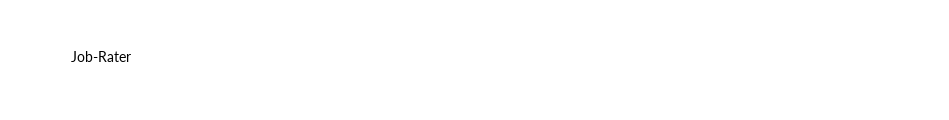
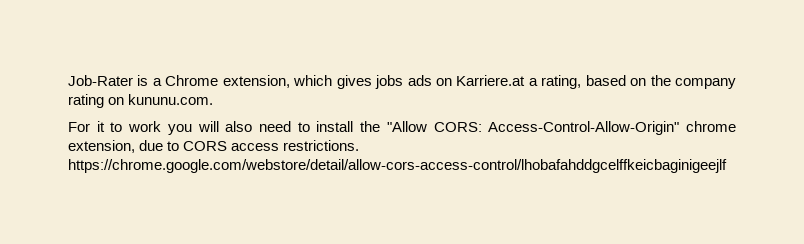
(131, 56) none -> [137,75,736,89] [68,94,214,108] [68,121,736,135] [68,140,360,153] [68,159,727,173] is a Chrome extension, which gives jobs ads on Karriere.at a rating, based on the company rating on kununu.com. // For it to work you will also need to install the "Allow CORS: Access-Control-Allow-Origin" chrome extension, due to CORS access restrictions. https://chrome.google.com/webstore/detail/allow-cors-access-control/lhobafahddgcelffkeicbaginigeejlf

